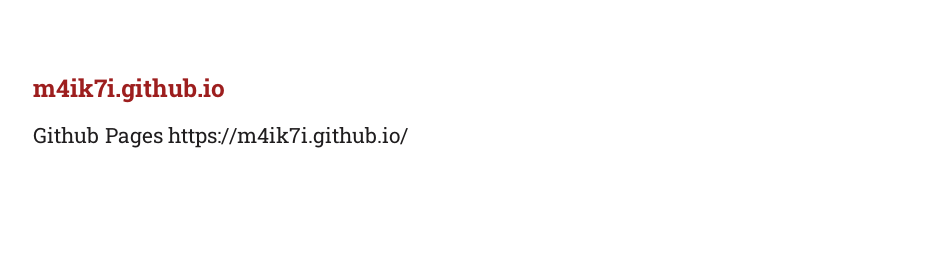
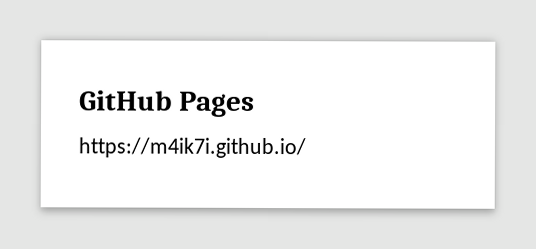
[33,78,225,103] [33,127,163,148] m4ik7i.github.io // Github Pages -> [79,90,255,117] GitHub Pages //

